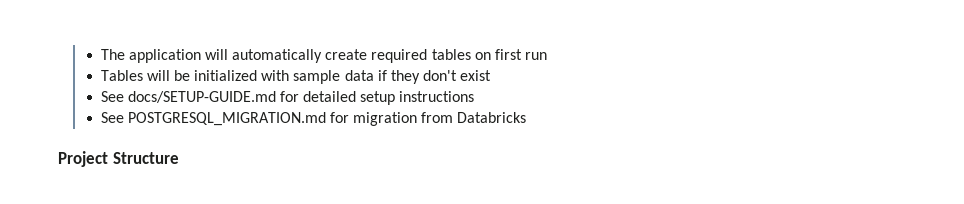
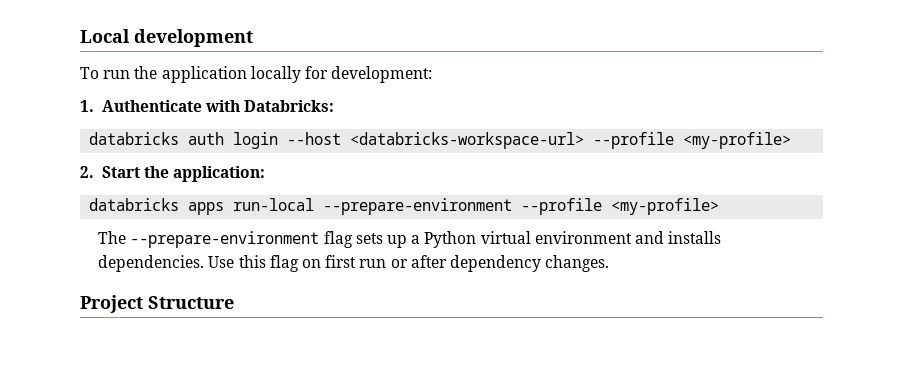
[100,49,548,63] [100,70,492,84] [100,91,475,105] [100,112,527,126] The application will automatically create required tables on first run // Tables will be initialized with sample data if they don't exist // See docs/SETUP-GUIDE.md for detailed setup instructions // See POSTGRESQL_MIGRATION.md for migration from Databricks -> [80,29,253,47] [80,66,433,83] [80,100,335,112] [89,132,792,149] [80,166,266,182] [89,198,720,215] [98,231,722,248] [98,255,610,272] Local development // To run the application locally for development: // 1. Authenticate with Databricks: // databricks auth login --host <databricks-workspace-url> --profile <my-profile> // 2. Start the application: // databricks apps run-local --prepare-environment --profile <my-profile> // The --prepare-environment flag sets up a Python virtual environment and installs dependencies. Use this flag on first run or after dependency changes.

